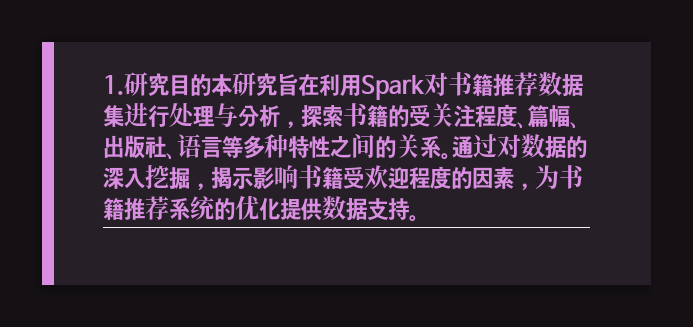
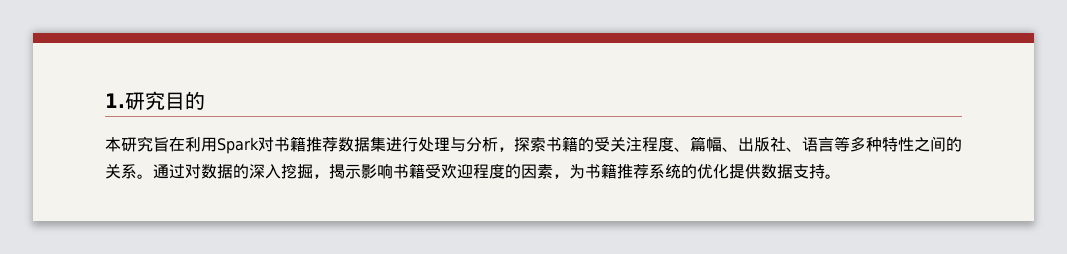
(211, 84) none -> (205, 100) //

